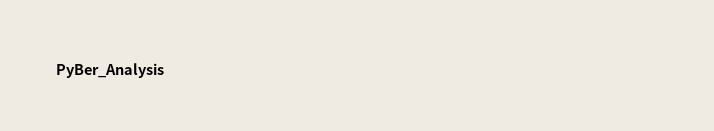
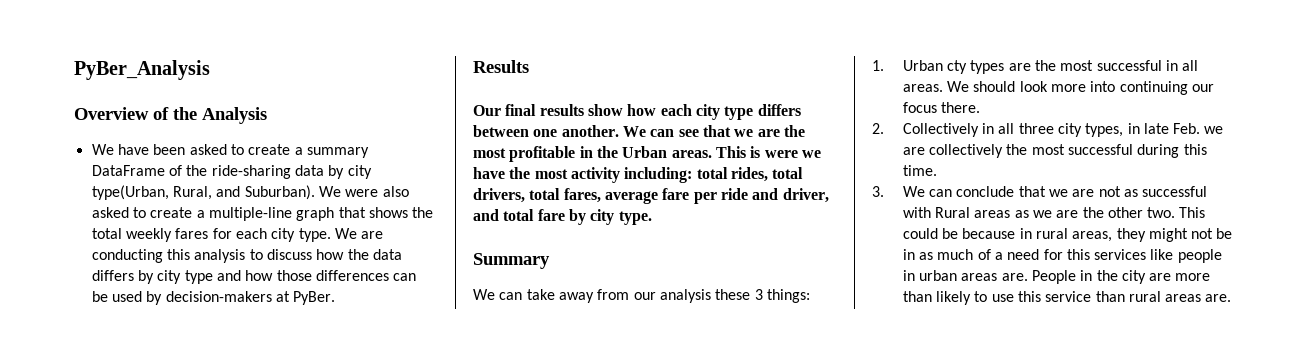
(164, 70) none -> [74,107,267,124] [91,144,369,158] [91,165,372,179] [91,185,409,200] [91,207,434,221] [91,228,384,242] [91,249,402,263] [91,270,417,284] [91,291,336,305] [473,60,529,73] [473,104,801,120] [473,125,805,137] [473,146,821,162] [473,167,804,183] [473,188,829,204] [473,209,652,225] [473,253,550,269] [473,289,810,303] [872,60,1199,74] [902,81,1214,95] [902,102,980,113] [872,123,1224,137] [902,144,1207,158] [902,165,937,176] [872,186,1208,197] [902,207,1206,218] [902,228,1233,242] [902,249,1222,263] [902,270,1211,284] [902,291,1232,305] // Overview of the Analysis // We have been asked to create a summary DataFrame of the ride-sharing data by city type(Urban, Rural, and Suburban). We were also asked to create a multiple-line graph that shows the total weekly fares for each city type. We are conducting this analysis to discuss how the data differs by city type and how those differences can be used by decision-makers at PyBer. // Results // Our final results show how each city type differs between one another. We can see that we are the most profitable in the Urban areas. This is were we have the most activity including: total rides, total drivers, total fares, average fare per ride and driver, and total fare by city type. // Summary // We can take away from our analysis these 3 things: // 1. Urban cty types are the most successful in all areas. We should look more into continuing our focus there. // 2. Collectively in all three city types, in late Feb. we are collectively the most successful during this time. // 3. We can conclude that we are not as successful with Rural areas as we are the other two. This could be because in rural areas, they might not be in as much of a need for this services like people in urban areas are. People in the city are more than likely to use this service than rural areas are.

